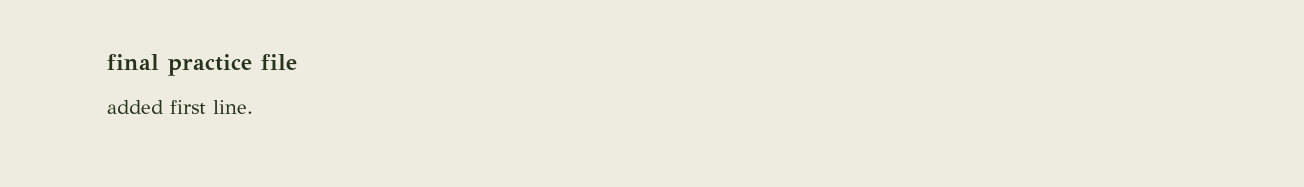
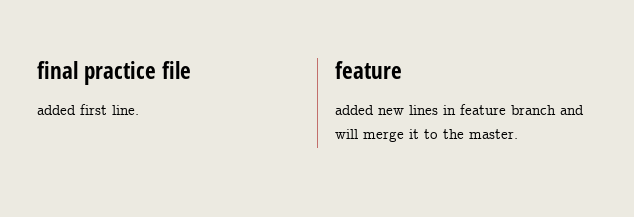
(253, 107) none -> [335,61,402,79] [335,104,584,115] [335,129,518,142] // feature // added new lines in feature branch and will merge it to the master.

